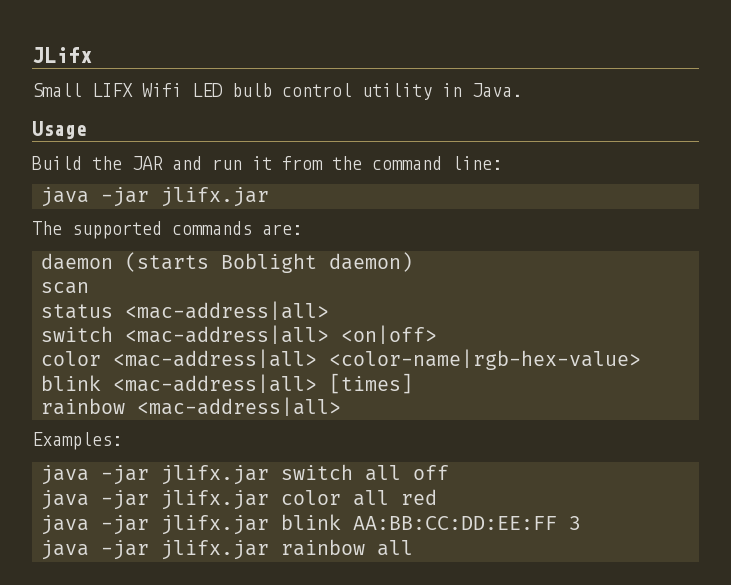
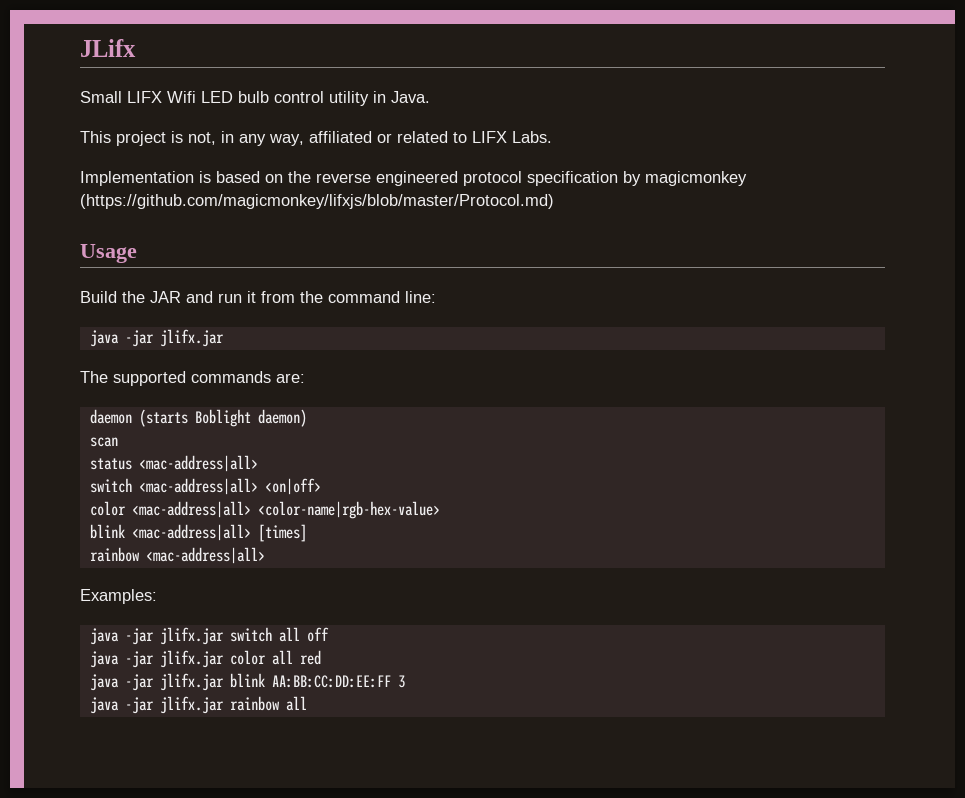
(522, 90) none -> [80,131,552,146] [80,171,747,186] [80,194,554,209] // This project is not, in any way, affiliated or related to LIFX Labs. // Implementation is based on the reverse engineered protocol specification by magicmonkey (https://github.com/magicmonkey/lifxjs/blob/master/Protocol.md)

